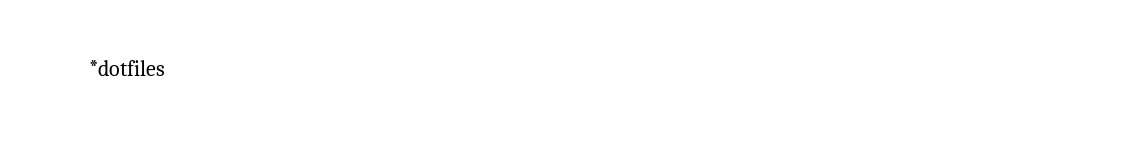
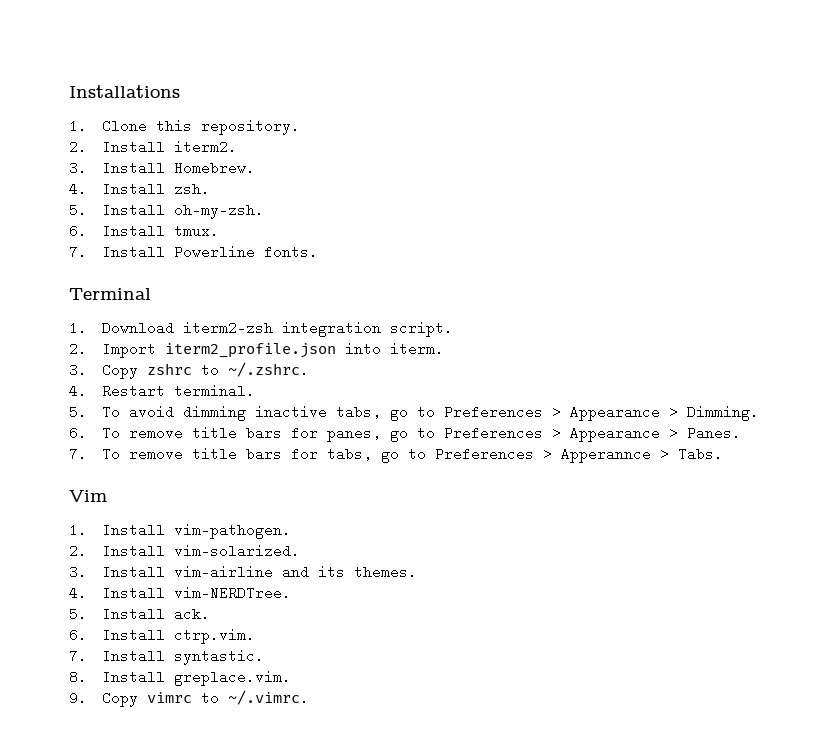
[89,60,165,76] *dotfiles -> [69,85,180,98] [69,119,301,135] [69,140,238,154] [69,161,256,175] [69,182,211,196] [69,203,265,219] [69,224,220,238] [69,245,319,259] [69,288,151,300] [69,321,454,337] [69,342,445,358] [69,362,310,379] [69,384,256,398] [69,405,760,421] [69,426,742,442] [69,447,724,463] [69,490,107,502] [69,523,292,539] [69,544,301,558] [69,565,418,579] [69,586,292,600] [69,607,211,621] [69,628,256,644] [69,649,265,665] [69,670,292,686] [69,690,310,707] Installations // 1. Clone this repository. // 2. Install iterm2. // 3. Install Homebrew. // 4. Install zsh. // 5. Install oh-my-zsh. // 6. Install tmux. // 7. Install Powerline fonts. // Terminal // 1. Download iterm2-zsh integration script. // 2. Import iterm2_profile.json into iterm. // 3. Copy zshrc to ~/.zshrc. // 4. Restart terminal. // 5. To avoid dimming inactive tabs, go to Preferences > Appearance > Dimming. // 6. To remove title bars for panes, go to Preferences > Appearance > Panes. // 7. To remove title bars for tabs, go to Preferences > Apperannce > Tabs. // Vim // 1. Install vim-pathogen. // 2. Install vim-solarized. // 3. Install vim-airline and its themes. // 4. Install vim-NERDTree. // 5. Install ack. // 6. Install ctrp.vim. // 7. Install syntastic. // 8. Install greplace.vim. // 9. Copy vimrc to ~/.vimrc.

